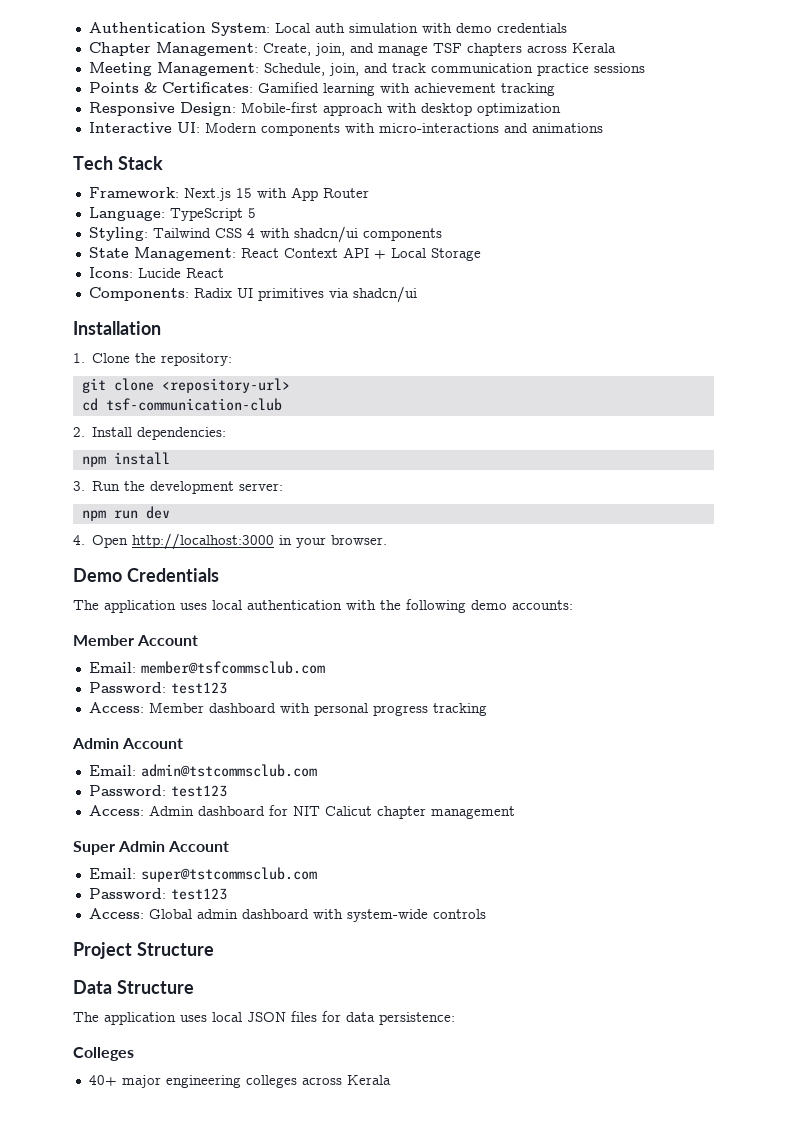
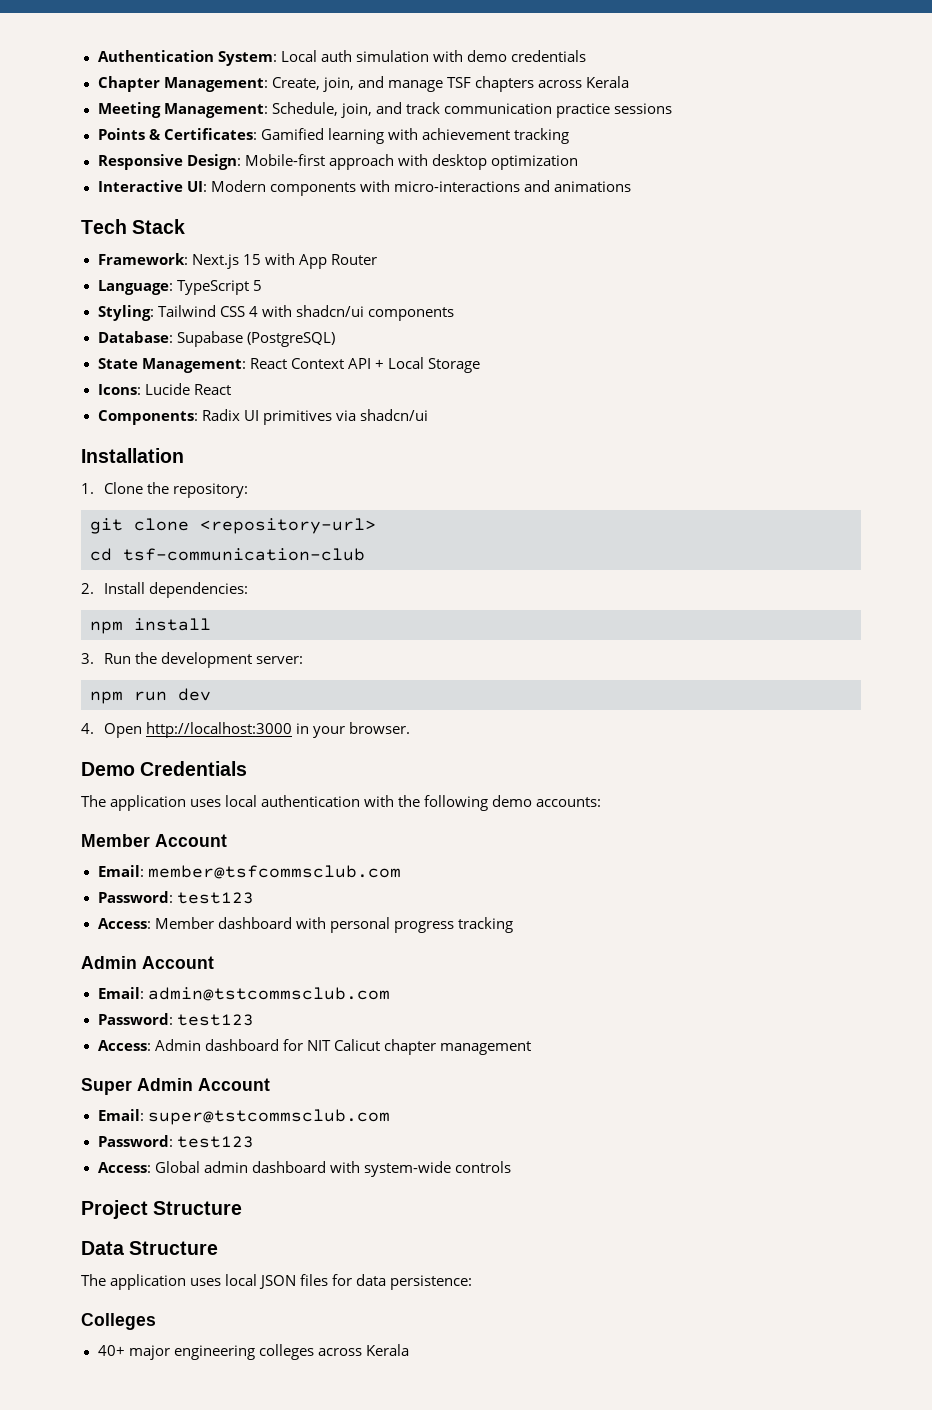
(442, 234) none -> [97,331,335,347] // Database: Supabase (PostgreSQL)

